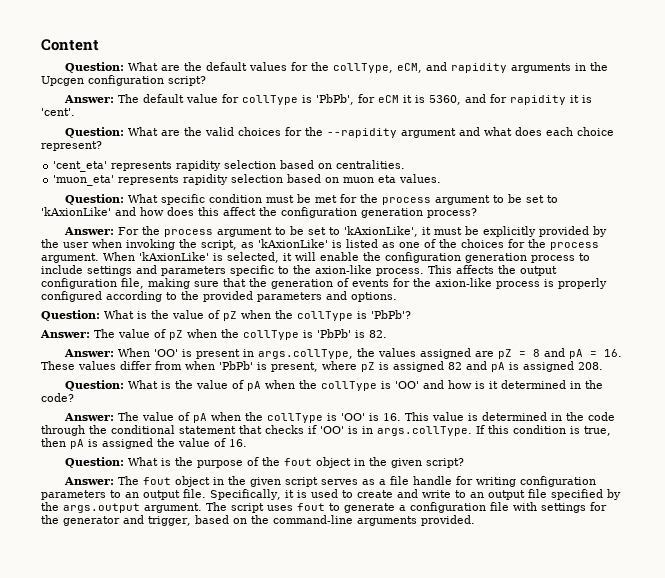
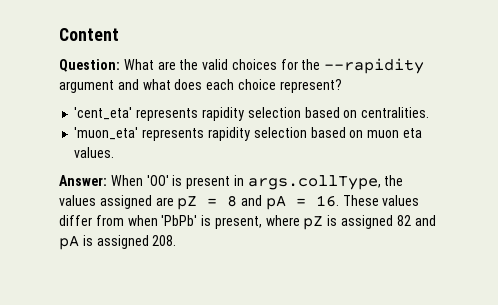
[64,62,608,73] [41,75,206,86] [63,94,592,105] [41,108,75,116] // Question: What are the default values for the collType, eCM, and rapidity arguments in the Upcgen configuration script? // Answer: The default value for collType is 'PbPb', for eCM it is 5360, and for rapidity it is 'cent'. -> (119, 34) none
[64,194,558,205] [41,207,477,218] [63,226,607,237] [41,239,599,250] [41,252,590,263] [41,265,557,276] [41,278,607,289] [41,291,397,302] [41,310,411,321] [40,329,387,340] // Question: What specific condition must be met for the process argument to be set to 'kAxionLike' and how does this affect the configuration generation process? // Answer: For the process argument to be set to 'kAxionLike', it must be explicitly provided by the user when invoking the script, as 'kAxionLike' is listed as one of the choices for the process argument. When 'kAxionLike' is selected, it will enable the configuration generation process to include settings and parameters specific to the axion-like process. This affects the output configuration file, making sure that the generation of events for the axion-like process is properly configured according to the provided parameters and options. // Question: What is the value of pZ when the collType is 'PbPb'? // Answer: The value of pZ when the collType is 'PbPb' is 82. -> (115, 152) none
[64,380,603,391] [41,393,74,402] [63,412,615,423] [41,425,611,436] [41,438,247,449] [64,457,464,468] [63,476,596,487] [41,489,621,500] [41,502,607,513] [41,515,475,526] // Question: What is the value of pA when the collType is 'OO' and how is it determined in the code? // Answer: The value of pA when the collType is 'OO' is 16. This value is determined in the code through the conditional statement that checks if 'OO' is in args.collType. If this condition is true, then pA is assigned the value of 16. // Question: What is the purpose of the fout object in the given script? // Answer: The fout object in the given script serves as a file handle for writing configuration parameters to an output file. Specifically, it is used to create and write to an output file specified by the args.output argument. The script uses fout to generate a configuration file with settings for the generator and trigger, based on the command-line arguments provided. -> (177, 240) none

